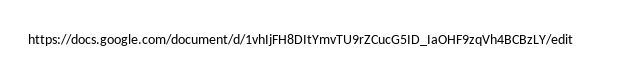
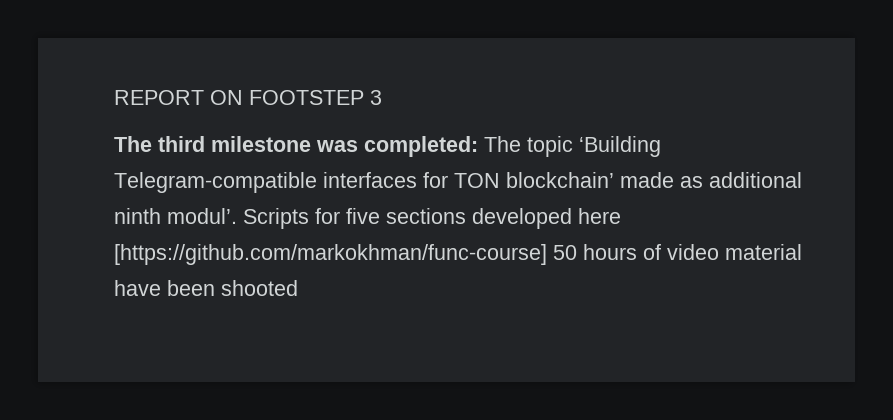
[28,34,573,46] https://docs.google.com/document/d/1vhIjFH8DItYmvTU9rZCucG5ID_IaOHF9zqVh4BCBzLY/edit -> [114,90,382,105] [114,136,661,157] [114,172,802,193] [114,208,621,229] [114,244,802,265] [114,280,298,296] REPORT ON FOOTSTEP 3 // The third milestone was completed: The topic ‘Building Telegram-compatible interfaces for TON blockchain’ made as additional ninth modul’. Scripts for five sections developed here [https://github.com/markokhman/func-course] 50 hours of video material have been shooted

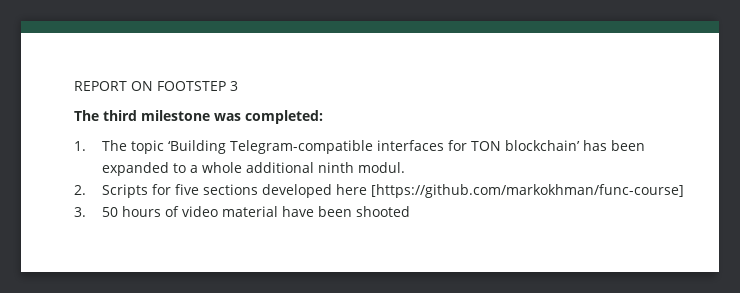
(478, 146) none -> [74,141,86,151] // 1.
[620,172,802,188] [114,208,237,224] made as additional ninth modul’. -> [582,140,645,151] [101,162,405,176] [74,185,86,195] has been expanded to a whole additional ninth modul. // 2.
(547, 254) none -> [74,207,86,217] // 3.

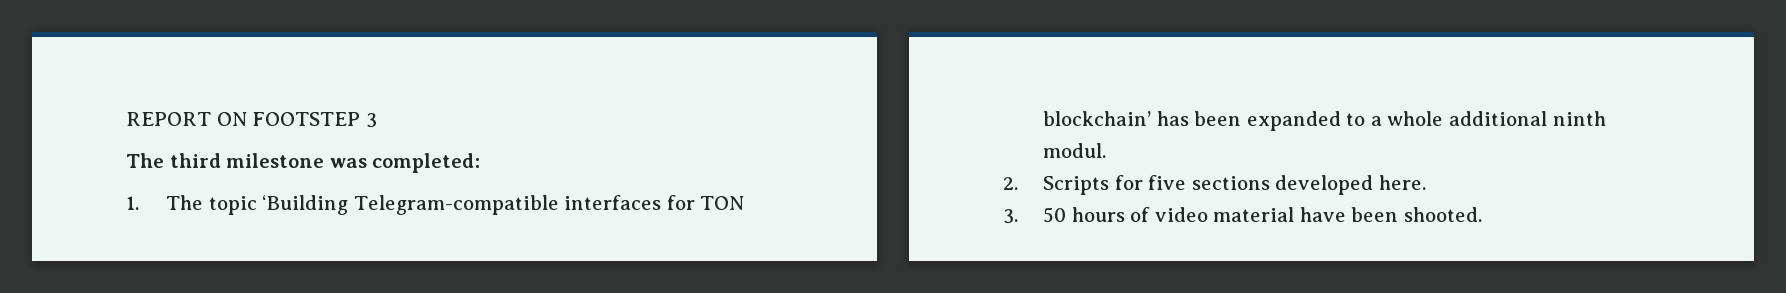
[335,184,684,198] here [https://github.com/markokhman/func-course] -> [1378,175,1426,190] here.
[355,206,410,217] shooted -> [1403,207,1482,222] shooted.

